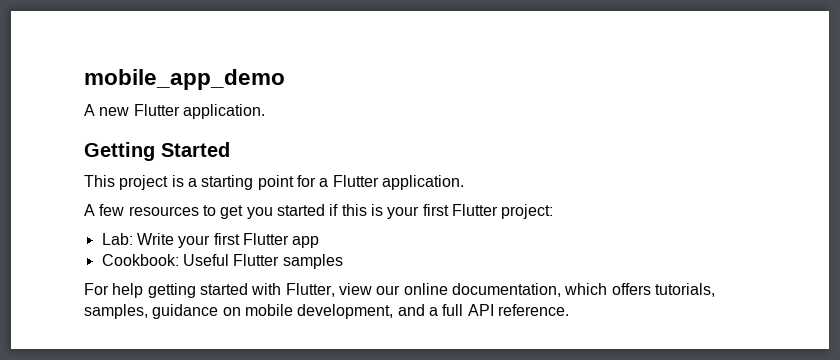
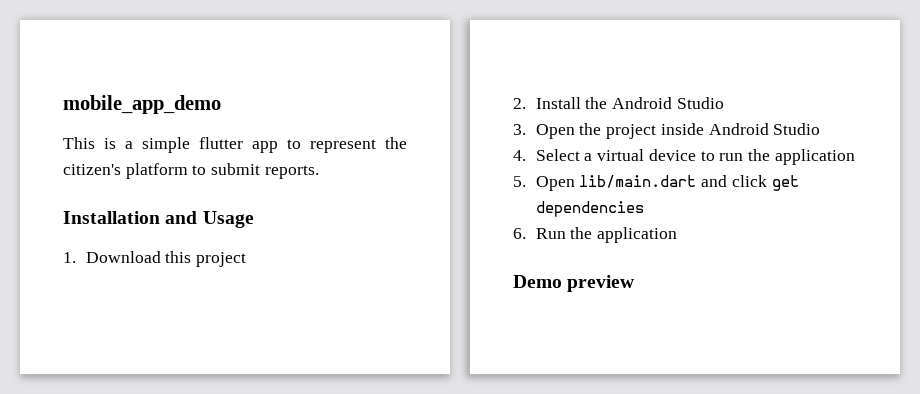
[84,104,265,119] [84,142,230,161] // A new Flutter application. // Getting Started -> (221, 104) none
[119,175,169,190] project -> (95, 143) none
[201,175,464,190] [84,204,554,219] [101,233,320,248] [101,254,343,269] [84,283,715,298] [84,304,569,319] starting point for a Flutter application. // A few resources to get you started if this is your first Flutter project: // Lab: Write your first Flutter app // Cookbook: Useful Flutter samples // For help getting started with Flutter, view our online documentation, which offers tutorials, samples, guidance on mobile development, and a full API reference. -> [142,137,407,153] [63,163,319,179] [63,211,254,228] [63,251,247,267] [513,97,724,109] [513,123,821,139] [513,149,855,165] [513,175,799,191] [535,201,644,217] [513,227,678,243] [513,275,635,292] simple flutter app to represent the citizen's platform to submit reports. // Installation and Usage // 1. Download this project // 2. Install the Android Studio // 3. Open the project inside Android Studio // 4. Select a virtual device to run the application // 5. Open lib/main.dart and click get dependencies // 6. Run the application // Demo preview

